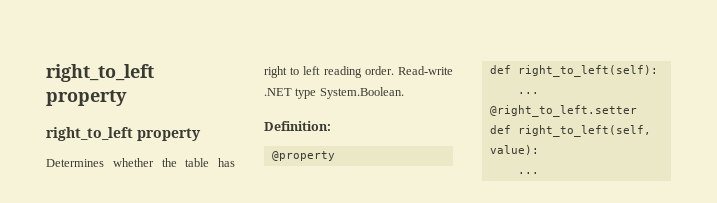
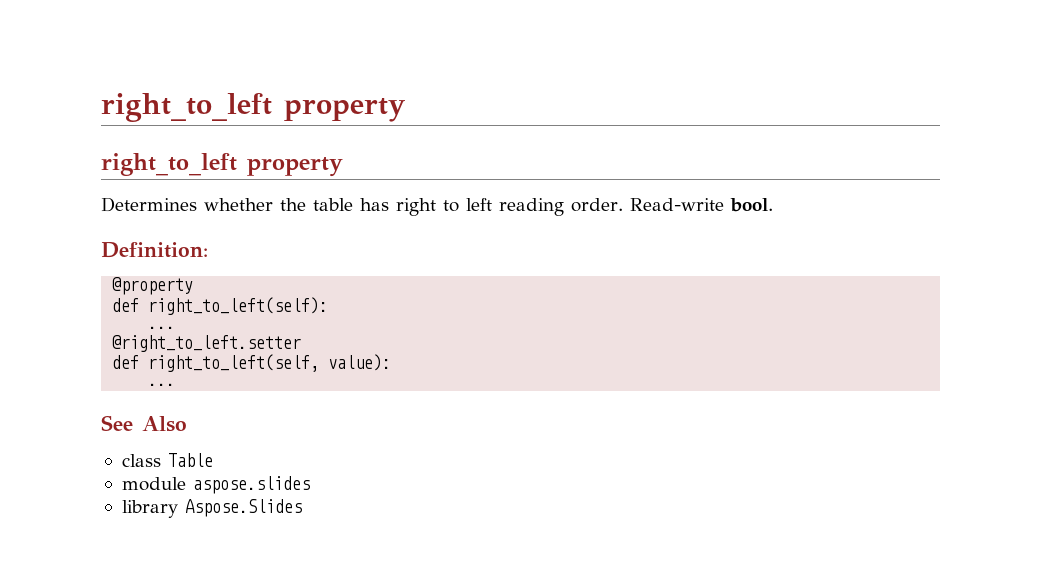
[264,87,404,99] .NET type System.Boolean. -> [729,198,773,212] bool.
(539, 173) none -> [101,415,187,432] [121,453,213,467] [121,476,310,494] [121,499,302,518] // See Also // class Table // module aspose.slides // library Aspose.Slides

